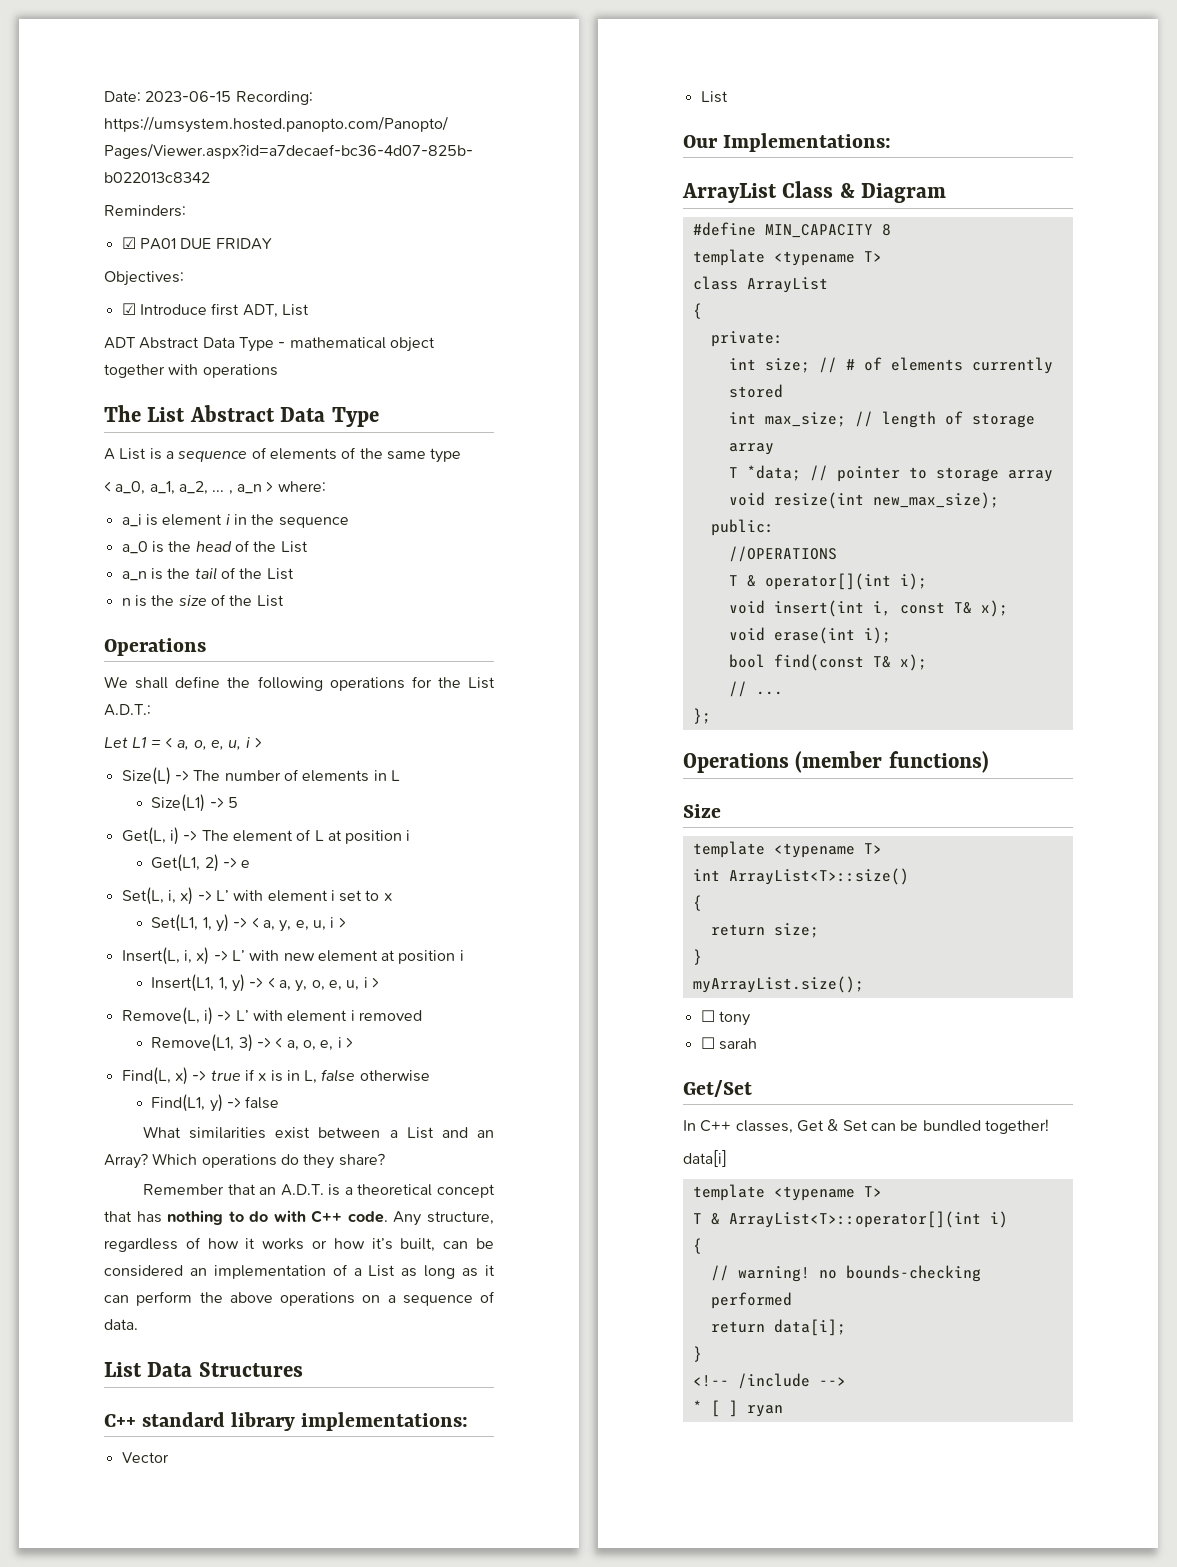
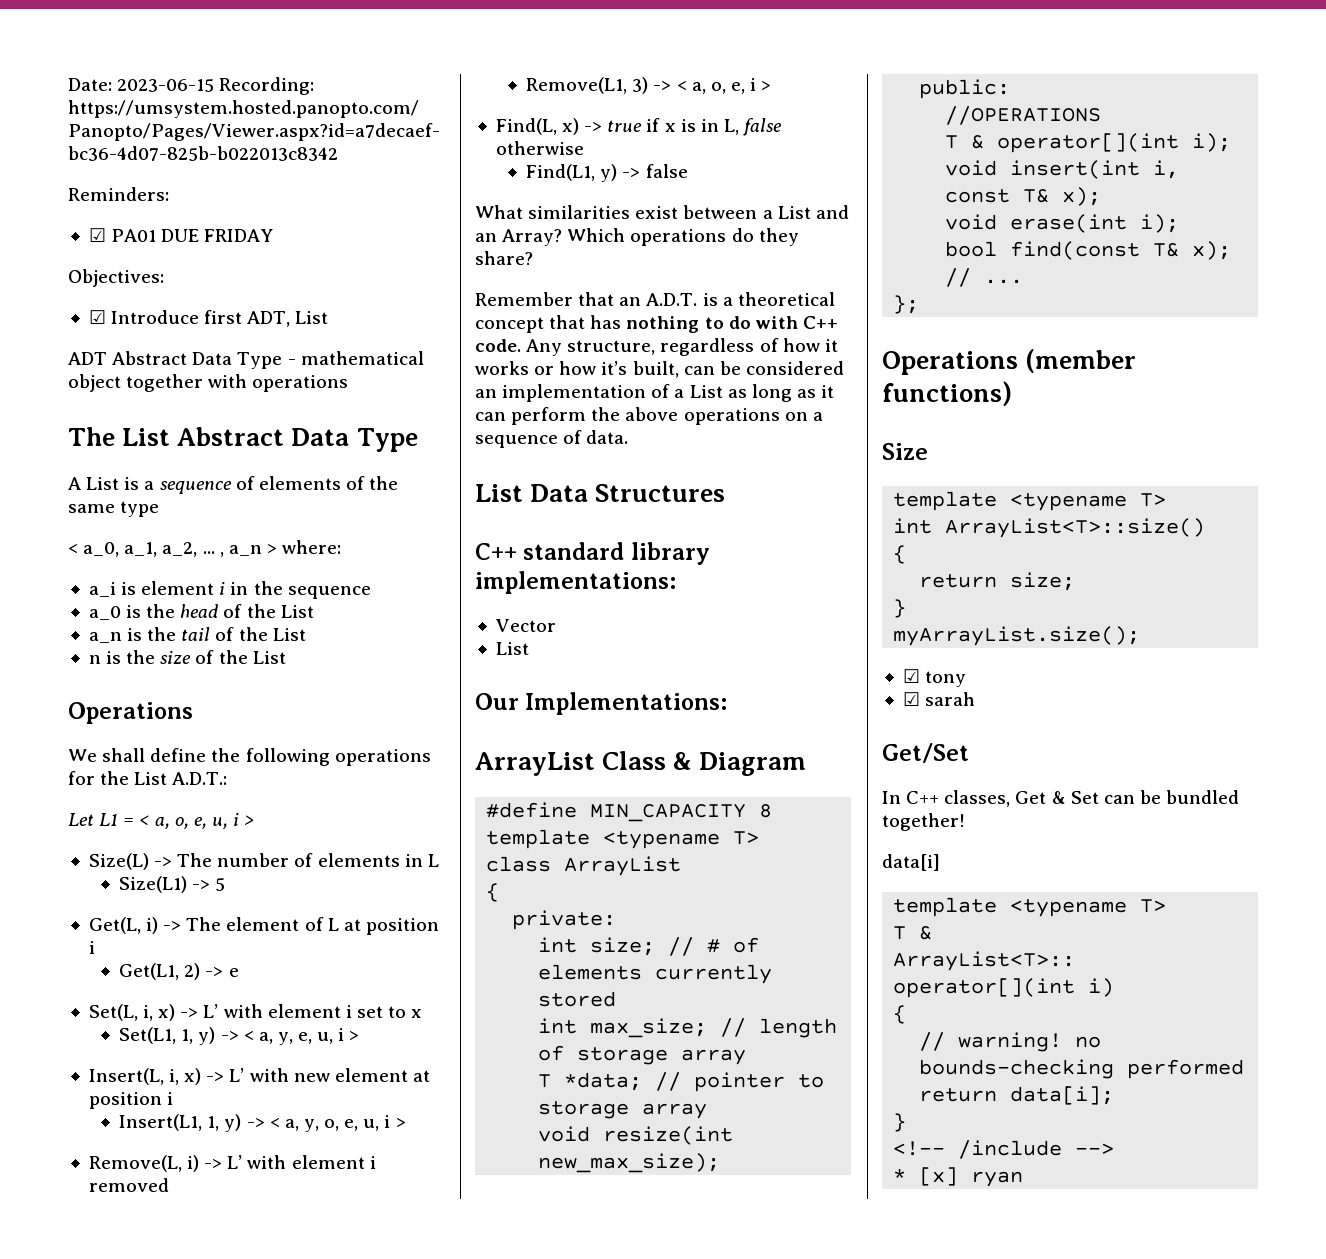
[700,1010,715,1022] ☐ -> [902,669,920,683] ☑
[700,1037,715,1049] ☐ -> [902,692,920,706] ☑
[710,1400,738,1417] [ ] -> [919,1167,959,1186] [x]

